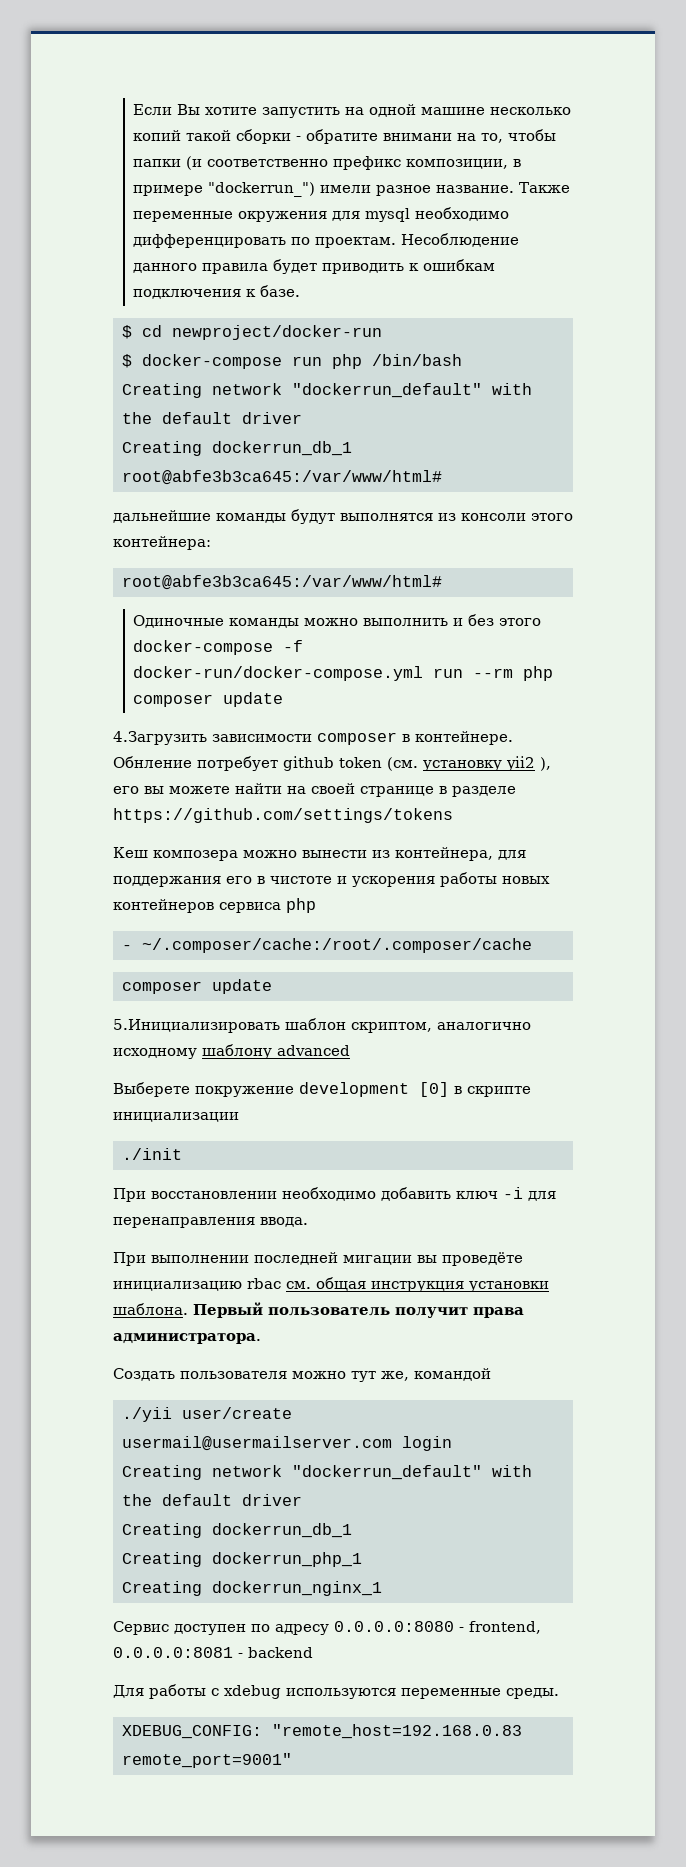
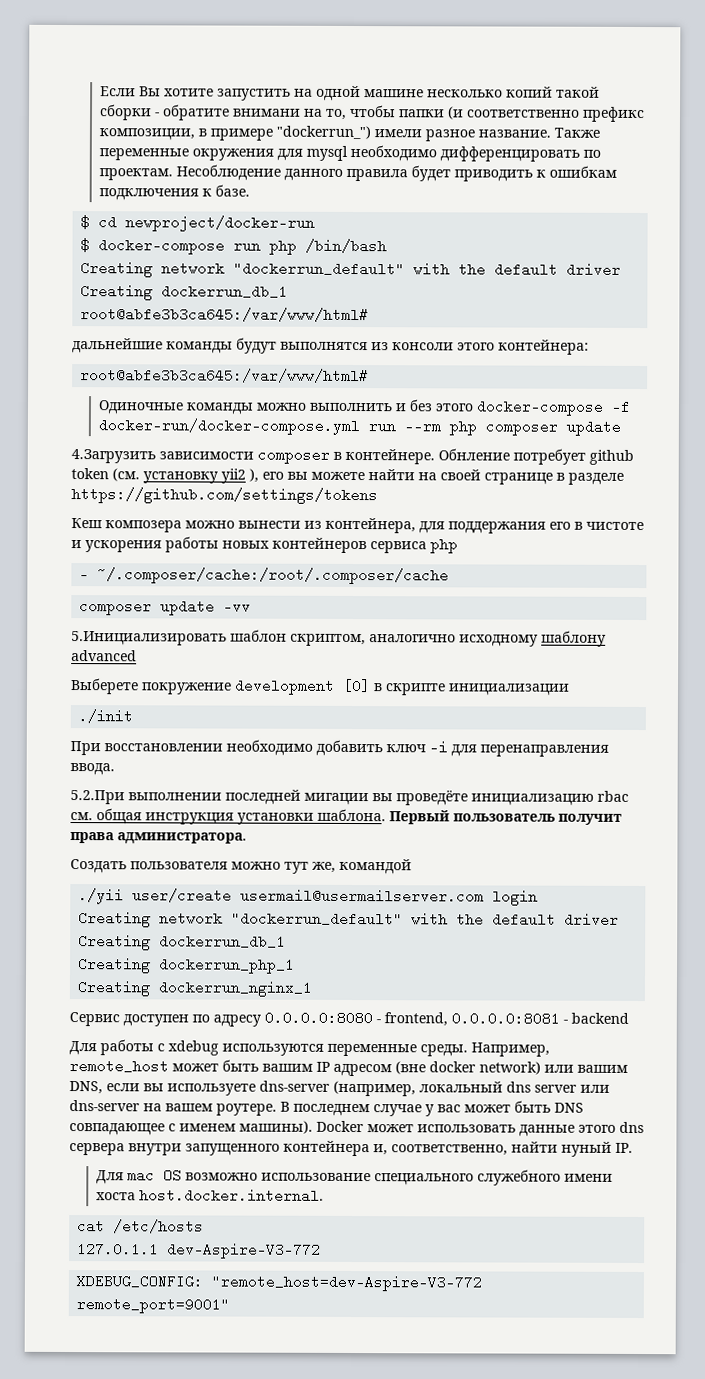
(272, 986) none -> [223,599,252,614] -vv
[113,1252,146,1266] При -> [70,790,125,805] 5.2.При
(559, 1693) none -> [471,1042,550,1057] [69,1059,628,1077] [69,1080,610,1097] [69,1100,584,1117] [69,1120,644,1137] [69,1140,633,1157] [96,1168,614,1186] [96,1188,325,1203] [77,1219,205,1234] [77,1242,322,1259] Например, remote_host может быть вашим IP адресом (вне docker network) или вашим DNS, если вы используете dns-server (например, локальный dns server или dns-server на вашем роутере. В последнем случае у вас может быть DNS совпадающее с именем машины). Docker может использовать данные этого dns сервера внутри запущенного контейнера и, соответственно, найти нуный IP. // Для mac OS возможно использование специального служебного имени хоста host.docker.internal. // cat /etc/hosts // 127.0.1.1 dev-Aspire-V3-772
[272,1724,522,1739] "remote_host=192.168.0.83 -> [211,1274,483,1292] "remote_host=dev-Aspire-V3-772

